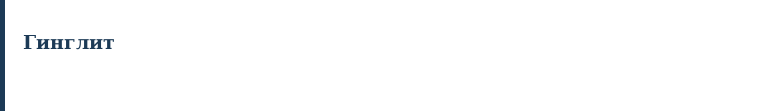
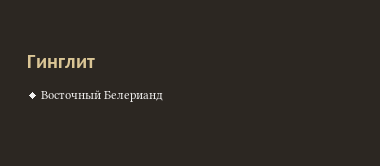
(115, 42) none -> [40,90,164,102] // Восточный Белерианд

